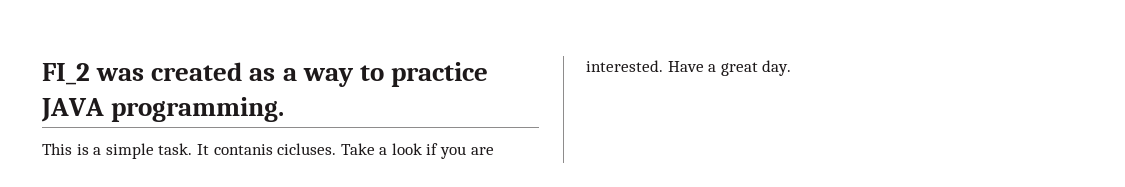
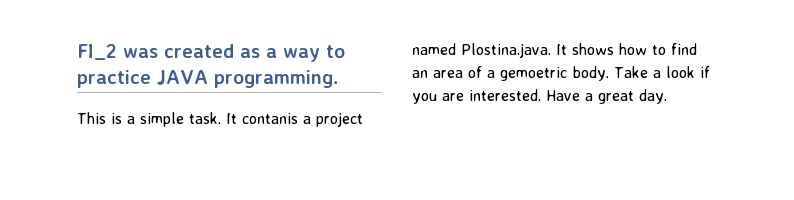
[277,143,337,155] cicluses. -> [303,112,363,127] [412,43,697,58] [412,66,609,81] a project named Plostina.java. It shows how to find an area of a gemoetric body.

